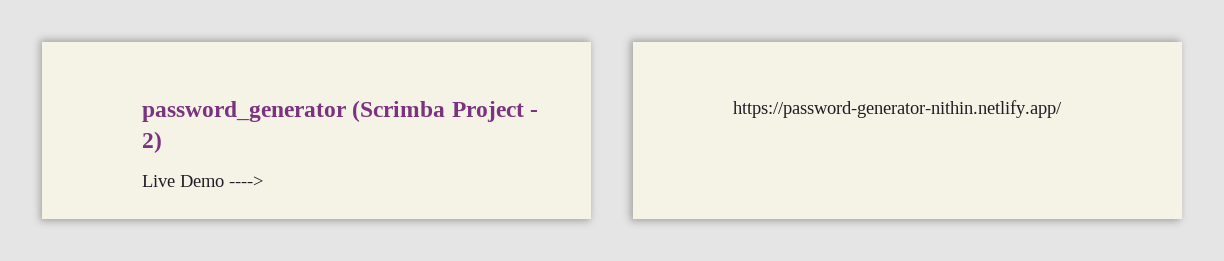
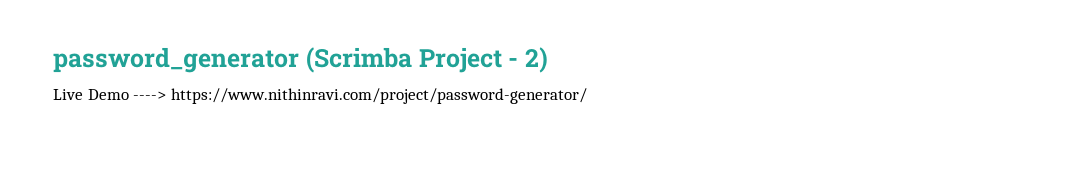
[733,100,1062,118] https://password-generator-nithin.netlify.app/ -> [170,88,587,104] https://www.nithinravi.com/project/password-generator/

